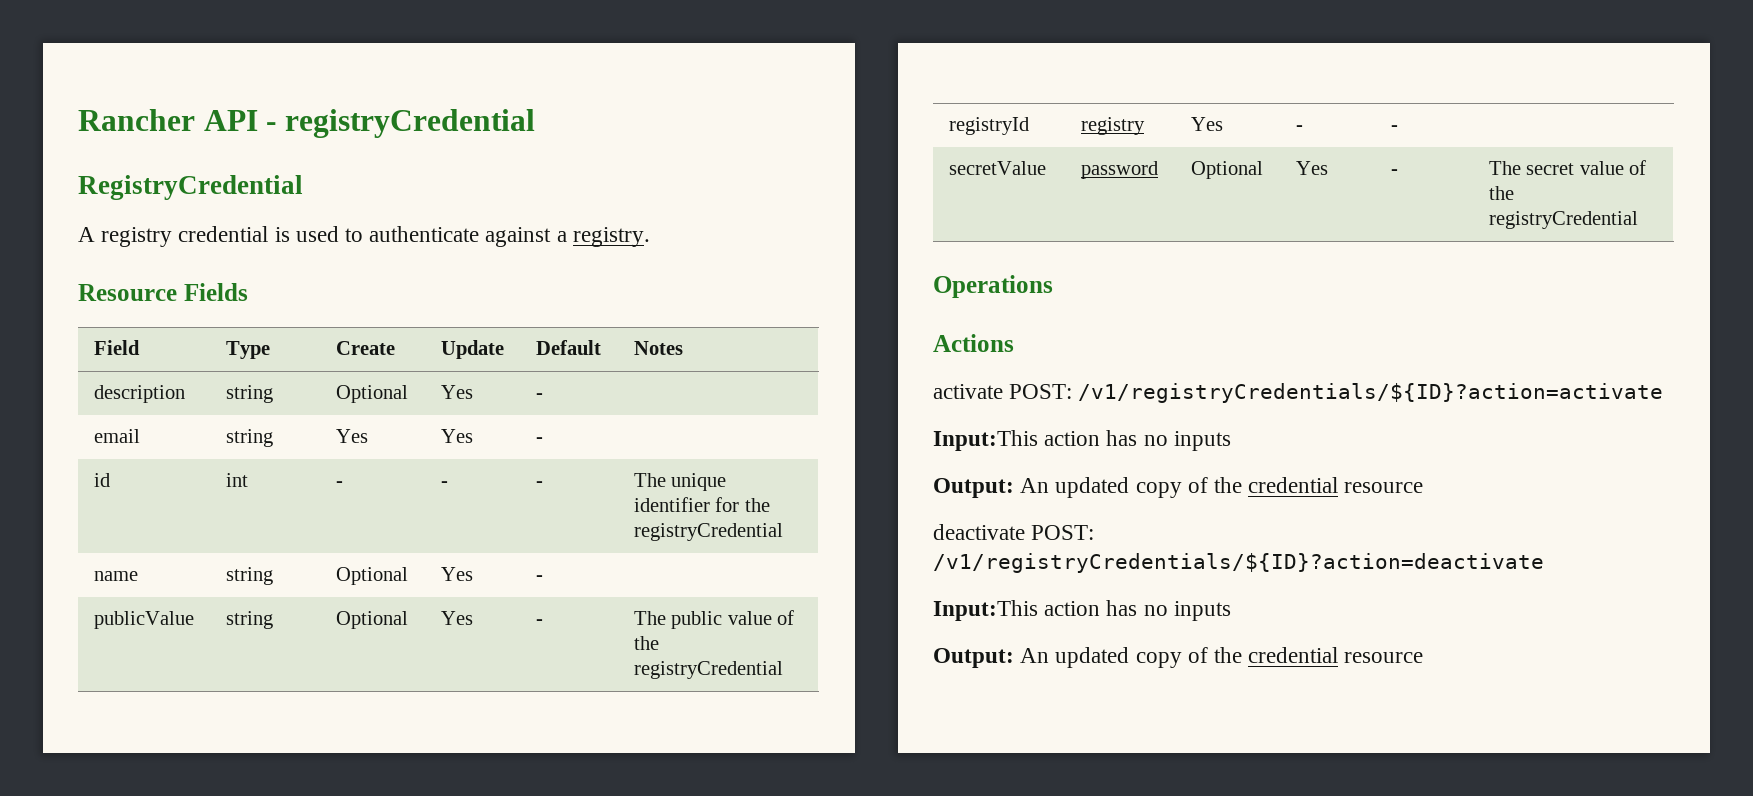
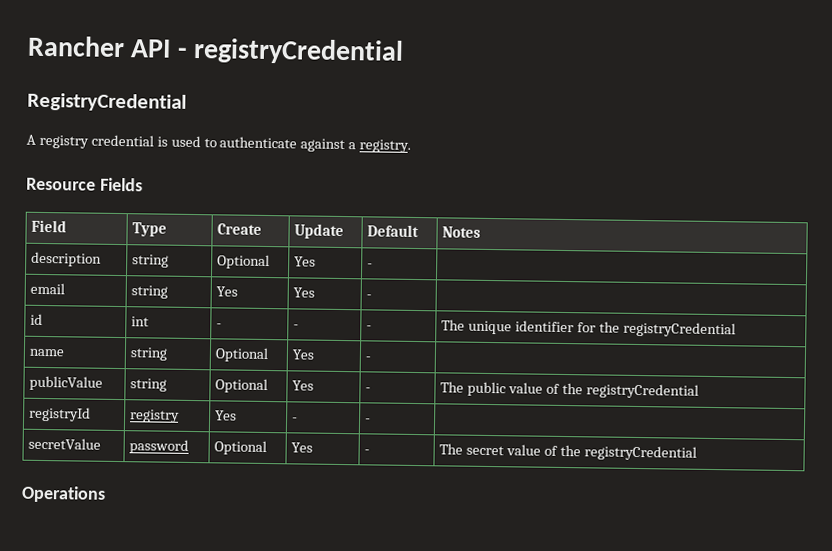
[933,334,1014,352] [933,383,1664,403] [933,430,1231,451] [933,477,1424,498] [933,524,1095,540] [933,553,1544,573] [933,600,1231,621] [933,647,1424,668] // Actions // activate POST: /v1/registryCredentials/${ID}?action=activate // Input:This action has no inputs // Output: An updated copy of the credential resource // deactivate POST: /v1/registryCredentials/${ID}?action=deactivate // Input:This action has no inputs // Output: An updated copy of the credential resource -> (106, 494) none

